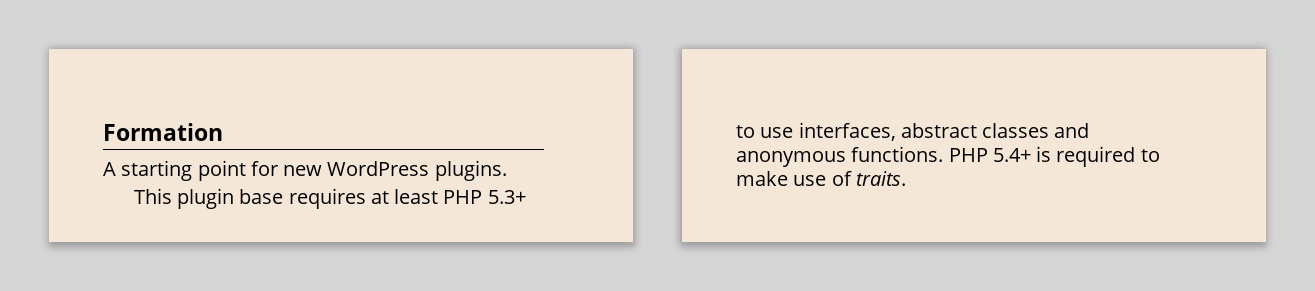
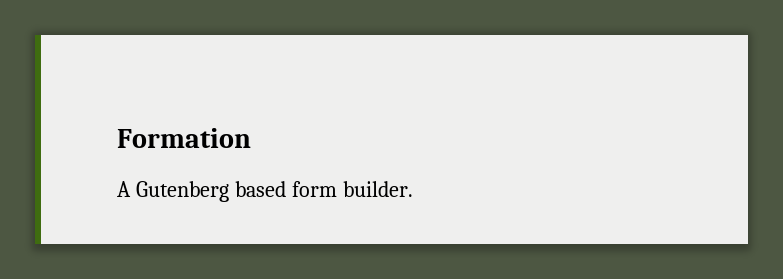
[121,160,507,181] [133,188,526,209] [736,122,1090,141] [736,146,1160,167] [736,171,906,186] starting point for new WordPress plugins. // This plugin base requires at least PHP 5.3+ to use interfaces, abstract classes and anonymous functions. PHP 5.4+ is required to make use of traits. -> [135,181,413,202] Gutenberg based form builder.

